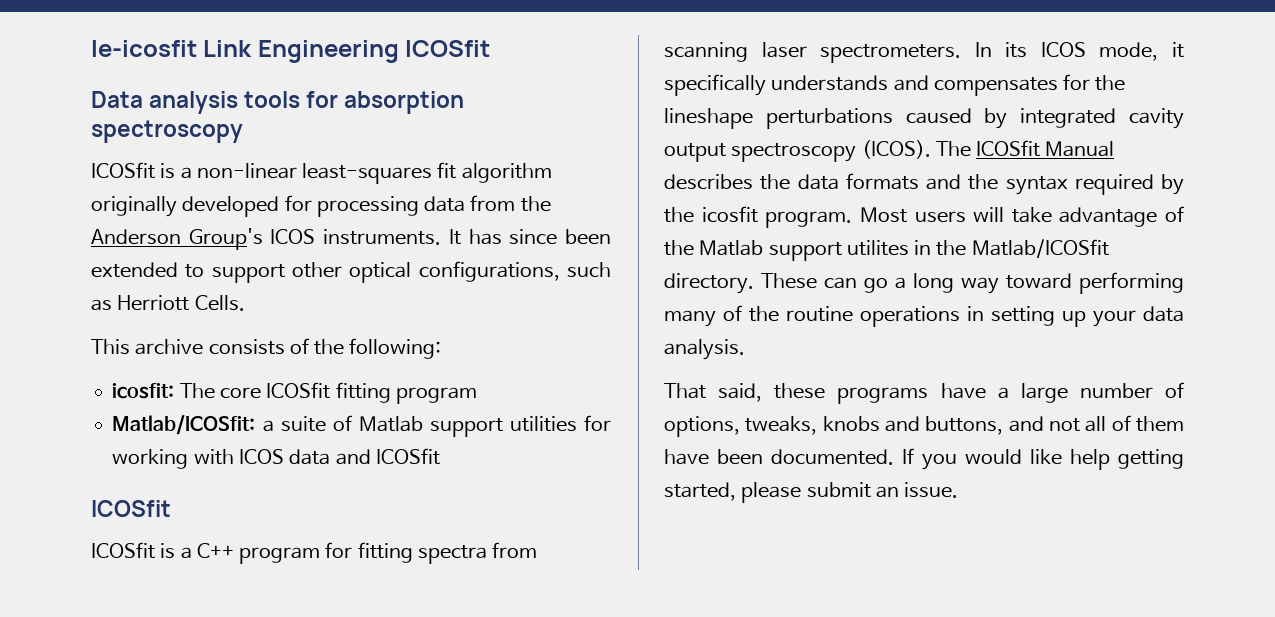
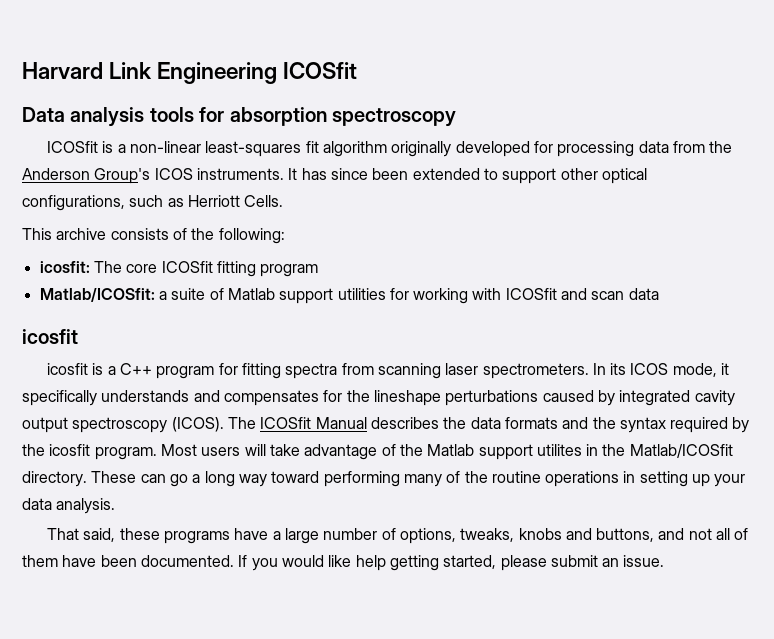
[91,40,197,57] le-icosfit -> [22,62,103,79] Harvard
[238,448,440,465] [91,500,171,517] [91,542,155,559] ICOS data and ICOSfit // ICOSfit // ICOSfit -> [505,288,659,300] [22,329,78,344] [47,363,89,375] ICOSfit and scan data // icosfit // icosfit

